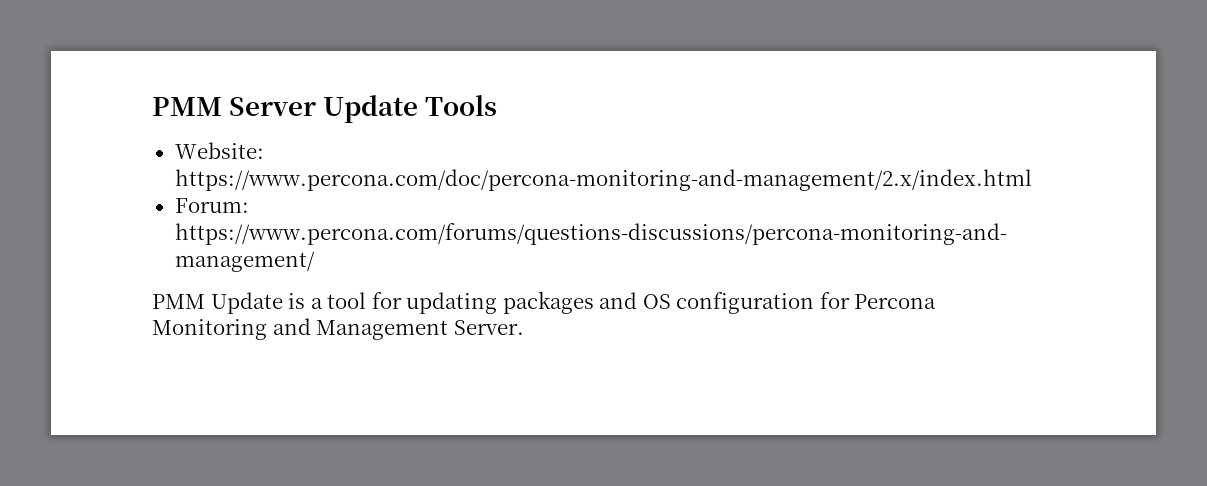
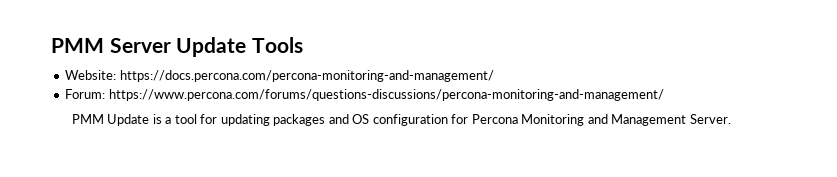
[174,169,1032,191] https://www.percona.com/doc/percona-monitoring-and-management/2.x/index.html -> [119,70,494,82] https://docs.percona.com/percona-monitoring-and-management/

